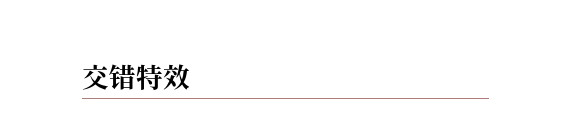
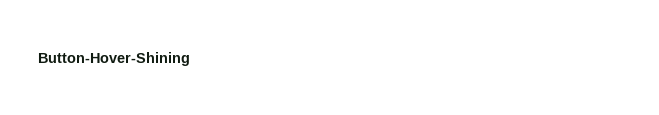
[82,64,190,90] 交错特效 -> [38,52,190,66] Button-Hover-Shining

